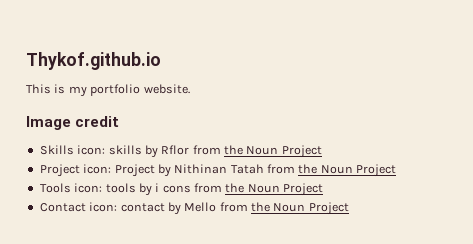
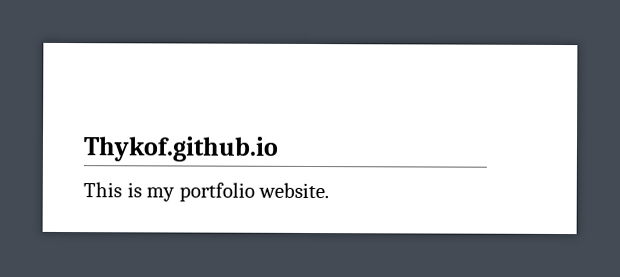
[26,116,120,130] [39,145,322,158] [39,164,397,177] [39,183,324,196] [39,202,349,215] // Image credit // Skills icon: skills by Rflor from the Noun Project // Project icon: Project by Nithinan Tatah from the Noun Project // Tools icon: tools by i cons from the Noun Project // Contact icon: contact by Mello from the Noun Project -> (330, 190) none

